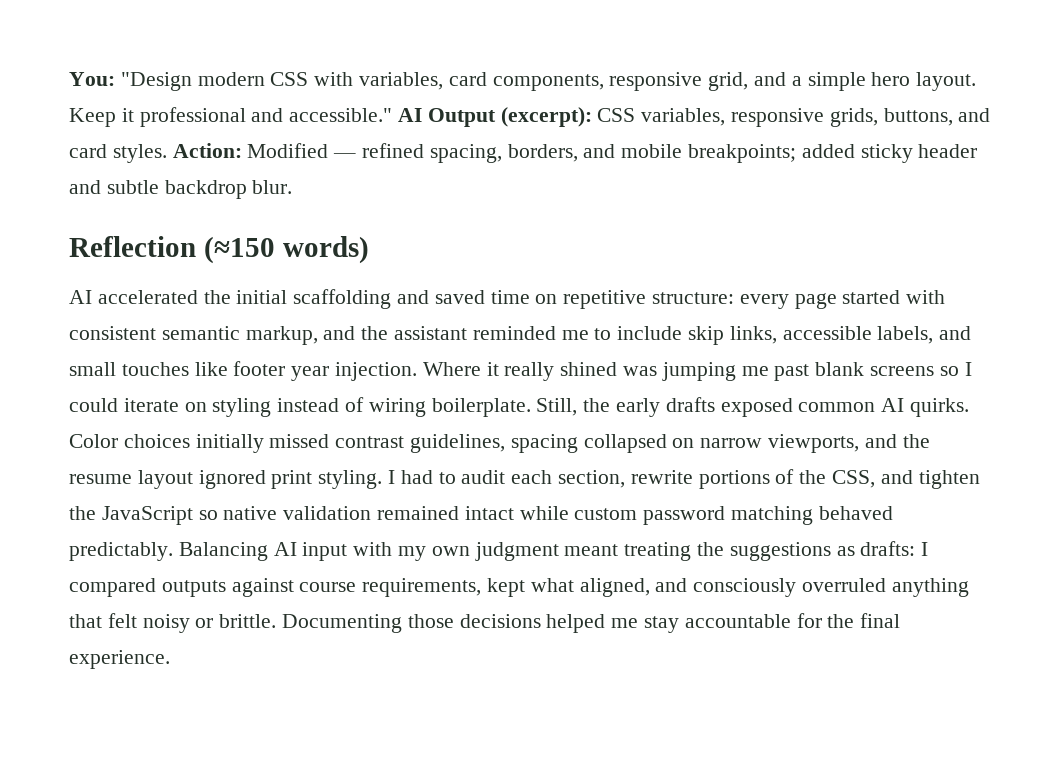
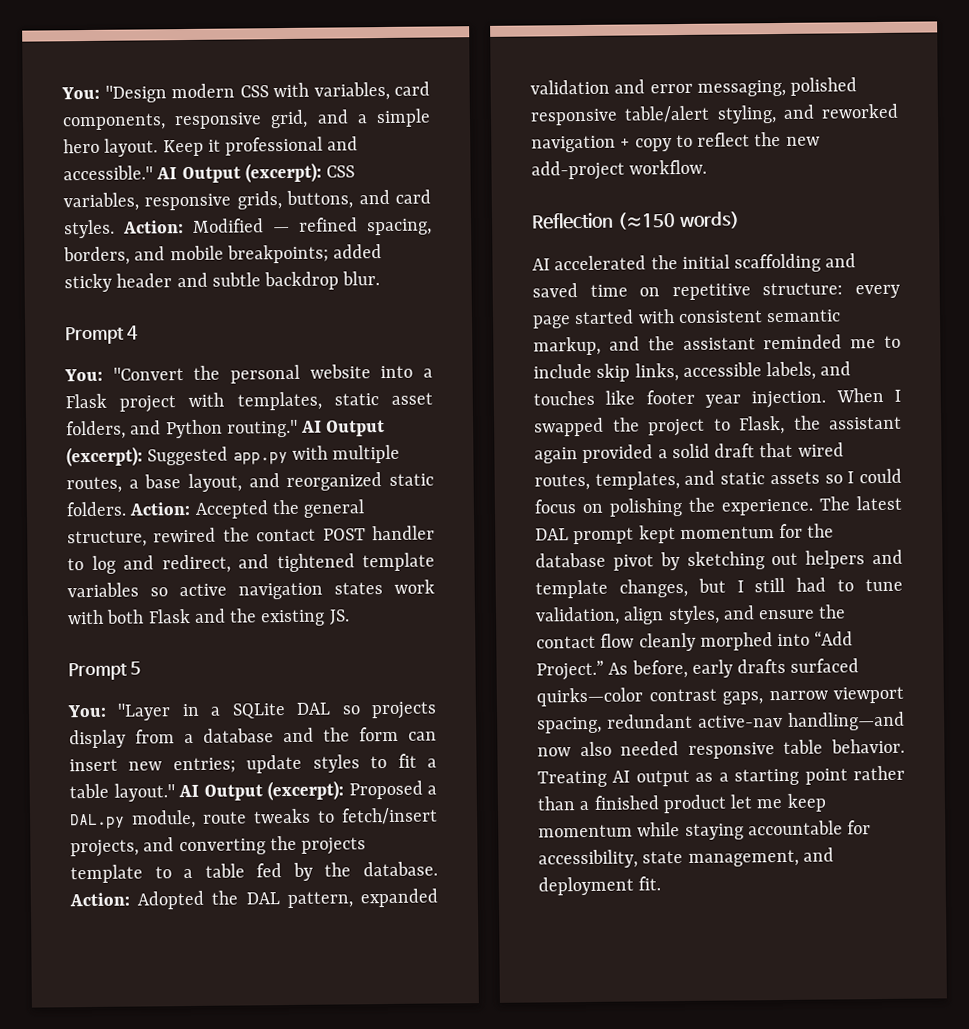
(293, 187) none -> [65,325,139,345] [64,364,433,384] [65,391,433,413] [66,419,386,440] [66,444,401,467] [66,472,434,494] [66,499,366,519] [67,525,435,548] [67,552,435,574] [67,579,435,600] [67,608,350,627] [68,661,142,681] [67,701,437,721] [69,726,437,749] [69,753,437,774] [69,780,437,802] [70,807,438,830] [70,835,367,858] [70,861,438,884] [69,888,438,910] [530,77,858,97] [530,103,899,126] [531,131,820,153] [531,159,708,181] // Prompt 4 // You: "Convert the personal website into a Flask project with templates, static asset folders, and Python routing." AI Output (excerpt): Suggested app.py with multiple routes, a base layout, and reorganized static folders. Action: Accepted the general structure, rewired the contact POST handler to log and redirect, and tightened template variables so active navigation states work with both Flask and the existing JS. // Prompt 5 // You: "Layer in a SQLite DAL so projects display from a database and the form can insert new entries; update styles to fit a table layout." AI Output (excerpt): Proposed a DAL.py module, route tweaks to fetch/insert projects, and converting the projects template to a table fed by the database. Action: Adopted the DAL pattern, expanded validation and error messaging, polished responsive table/alert styling, and reworked navigation + copy to reflect the new add-project workflow.
[69,362,116,376] small -> (852, 368) none
[422,362,972,381] [69,397,970,417] [69,434,930,453] [69,469,980,489] [69,506,893,525] [69,541,929,561] [69,578,969,597] [69,613,901,633] [69,650,170,669] Where it really shined was jumping me past blank screens so I could iterate on styling instead of wiring boilerplate. Still, the early drafts exposed common AI quirks. Color choices initially missed contrast guidelines, spacing collapsed on narrow viewports, and the resume layout ignored print styling. I had to audit each section, rewrite portions of the CSS, and tighten the JavaScript so native validation remained intact while custom password matching behaved predictably. Balancing AI input with my own judgment meant treating the suggestions as drafts: I compared outputs against course requirements, kept what aligned, and consciously overruled anything that felt noisy or brittle. Documenting those decisions helped me stay accountable for the final experience. -> [835,387,901,403] [534,415,902,437] [534,442,844,464] [534,468,902,491] [534,495,902,517] [535,523,835,545] [535,549,903,571] [535,577,903,599] [535,604,847,626] [536,630,854,652] [536,658,860,681] [536,686,904,707] [537,711,905,734] [537,738,905,759] [537,765,905,788] [537,793,827,814] [538,820,872,840] [538,847,834,869] [538,876,662,896] When I swapped the project to Flask, the assistant again provided a solid draft that wired routes, templates, and static assets so I could focus on polishing the experience. The latest DAL prompt kept momentum for the database pivot by sketching out helpers and template changes, but I still had to tune validation, align styles, and ensure the contact flow cleanly morphed into “Add Project.” As before, early drafts surfaced quirks—color contrast gaps, narrow viewport spacing, redundant active-nav handling—and now also needed responsive table behavior. Treating AI output as a starting point rather than a finished product let me keep momentum while staying accountable for accessibility, state management, and deployment fit.

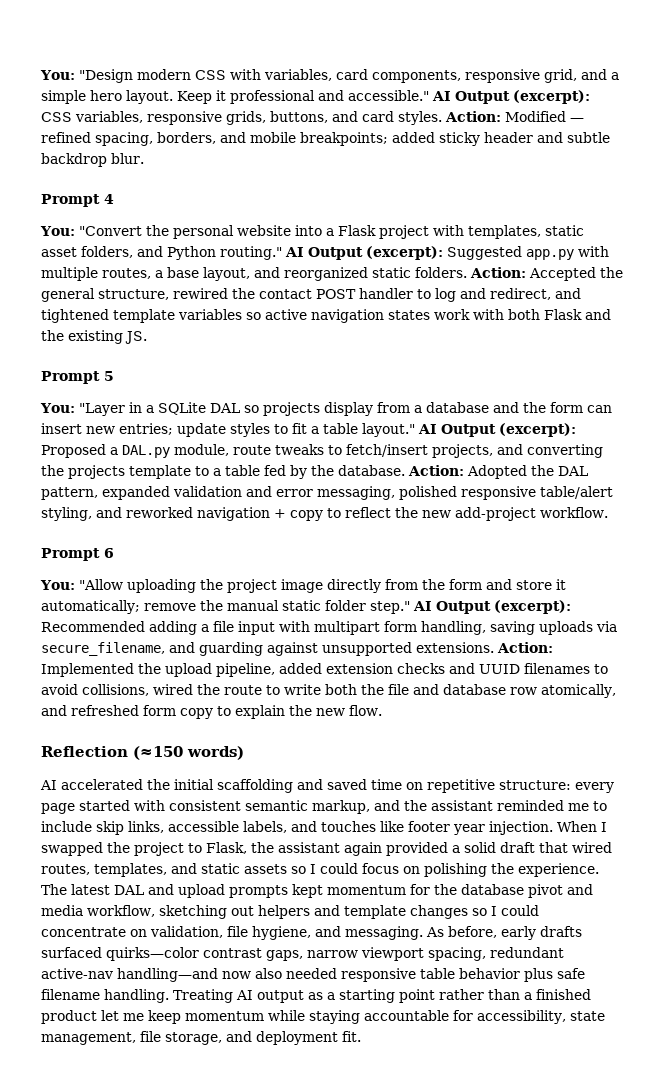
(708, 167) none -> [41,548,114,561] [40,579,566,593] [41,600,571,614] [41,621,617,635] [41,642,553,656] [41,663,608,677] [41,684,616,698] [41,705,382,719] // Prompt 6 // You: "Allow uploading the project image directly from the form and store it automatically; remove the manual static folder step." AI Output (excerpt): Recommended adding a file input with multipart form handling, saving uploads via secure_filename, and guarding against unsupported extensions. Action: Implemented the upload pipeline, added extension checks and UUID filenames to avoid collisions, wired the route to write both the file and database row atomically, and refreshed form copy to explain the new flow.
[573,527,635,545] prompt -> [148,884,288,898] and upload prompts
[659,552,680,571] by -> [567,884,593,895] [41,905,155,917] and media workflow,
[618,577,903,598] [535,604,847,626] [536,630,854,652] [536,660,604,681] changes, but I still had to tune validation, align styles, and ensure the contact flow cleanly morphed into “Add Project.” -> [409,905,539,919] [41,926,423,940] changes so I could concentrate on validation, file hygiene, and messaging.
[831,738,905,754] behavior. -> [459,968,585,982] [41,989,169,1003] behavior plus safe filename handling.
(799, 858) none -> [140,1031,222,1045] file storage,

